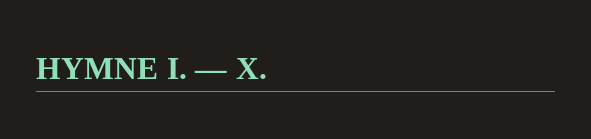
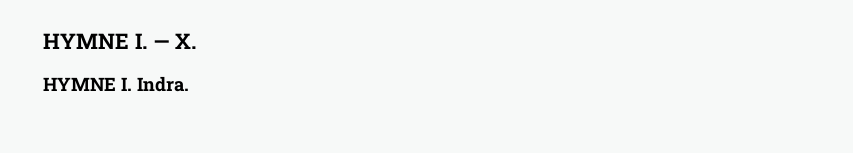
(267, 68) none -> [43,76,189,92] // HYMNE I. Indra.

